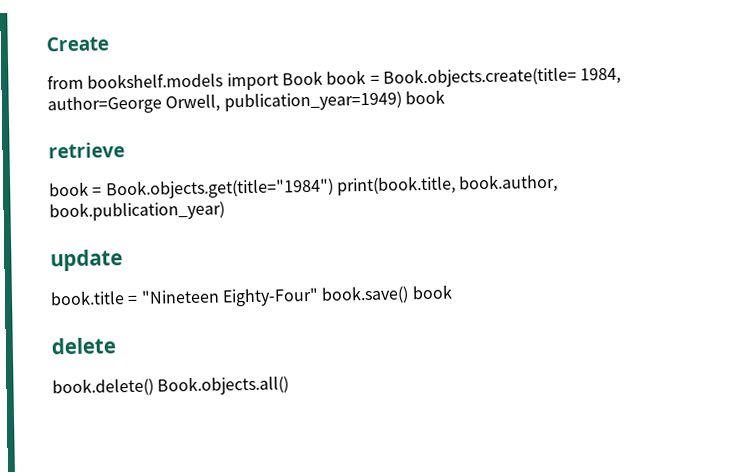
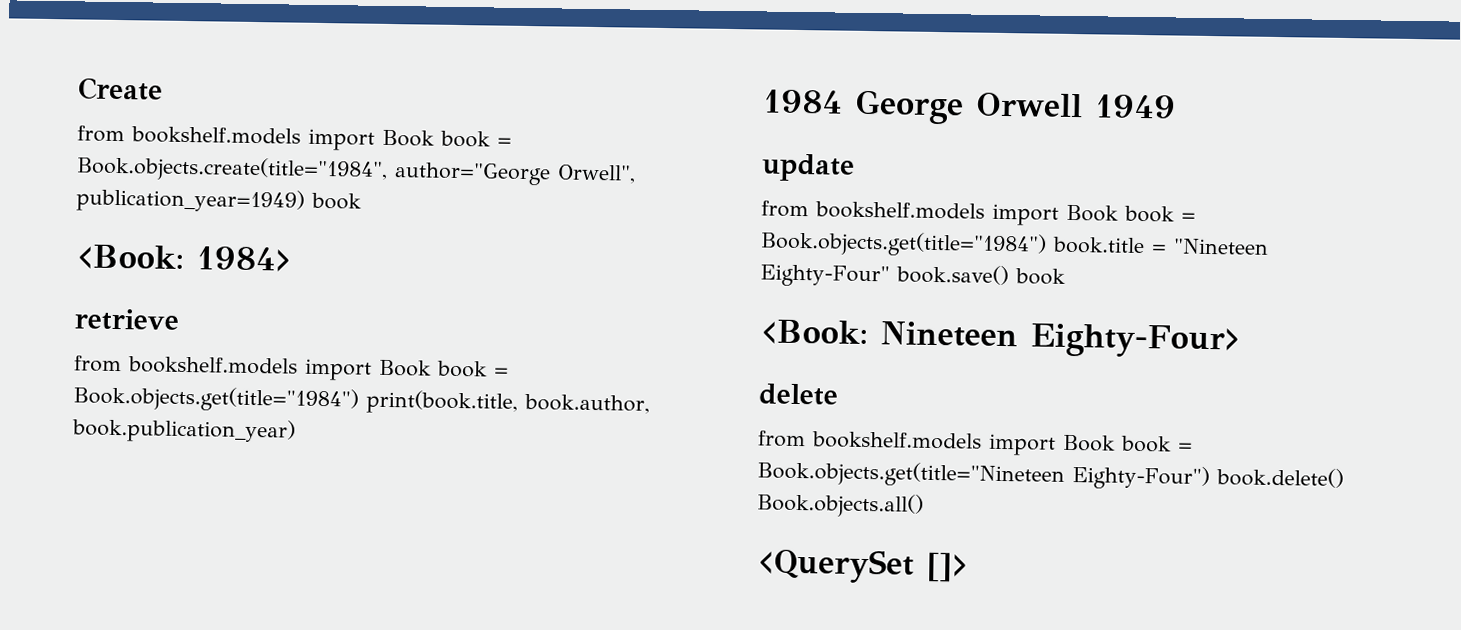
[382,66,622,88] [47,94,221,115] Book.objects.create(title= 1984, author=George Orwell, -> [76,155,636,186] Book.objects.create(title="1984", author="George Orwell",
(445, 97) none -> [75,244,293,272] // <Book: 1984>
(125, 150) none -> [74,355,432,381] from bookshelf.models import Book
[50,249,123,272] update // -> [762,89,1176,125] [761,153,855,182] [761,200,1196,226] [760,230,1047,258] 1984 George Orwell 1949 // update // from bookshelf.models import Book book = Book.objects.get(title="1984")
[51,337,116,355] delete // -> [759,319,1242,359] [758,383,838,406] [758,430,1193,456] [757,460,1210,491] <Book: Nineteen Eighty-Four> // delete // from bookshelf.models import Book book = Book.objects.get(title="Nineteen Eighty-Four")
(290, 385) none -> [756,548,970,584] // <QuerySet []>

